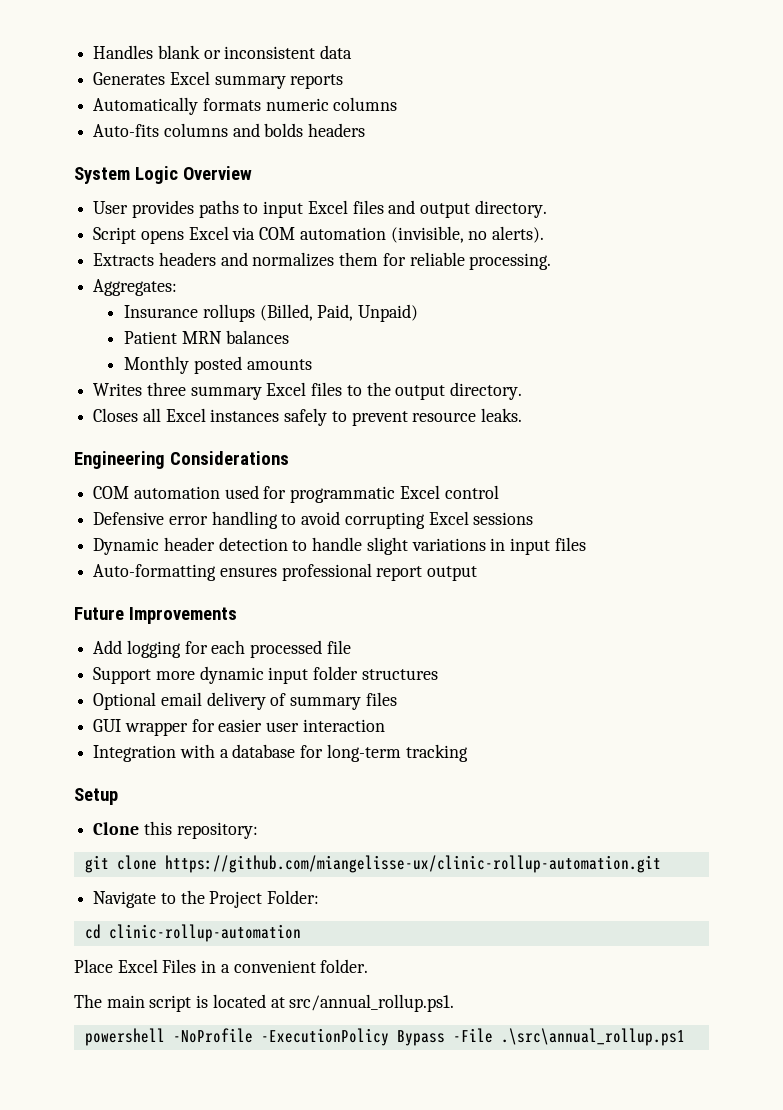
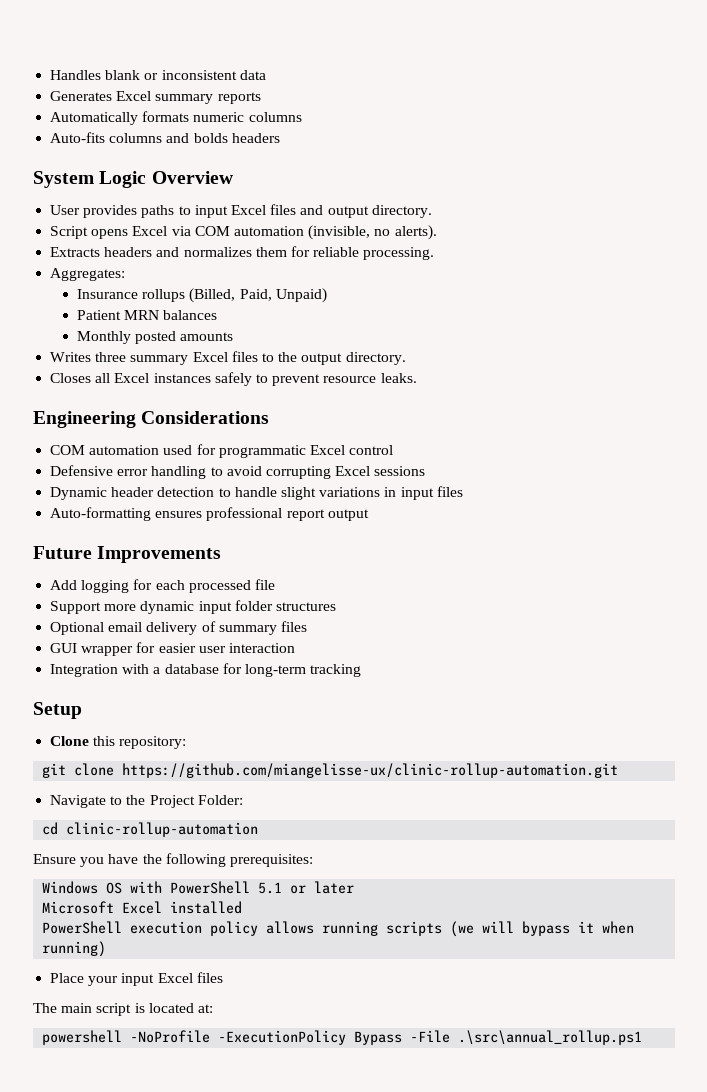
[74,959,369,973] Place Excel Files in a convenient folder. -> [33,853,313,867] [42,881,355,894] [42,901,243,914] [42,921,635,937] [42,941,107,957] [50,972,223,986] Ensure you have the following prerequisites: // Windows OS with PowerShell 5.1 or later // Microsoft Excel installed // PowerShell execution policy allows running scripts (we will bypass it when running) // Place your input Excel files
[270,994,455,1012] at src/annual_rollup.ps1. -> [197,1004,213,1013] at:

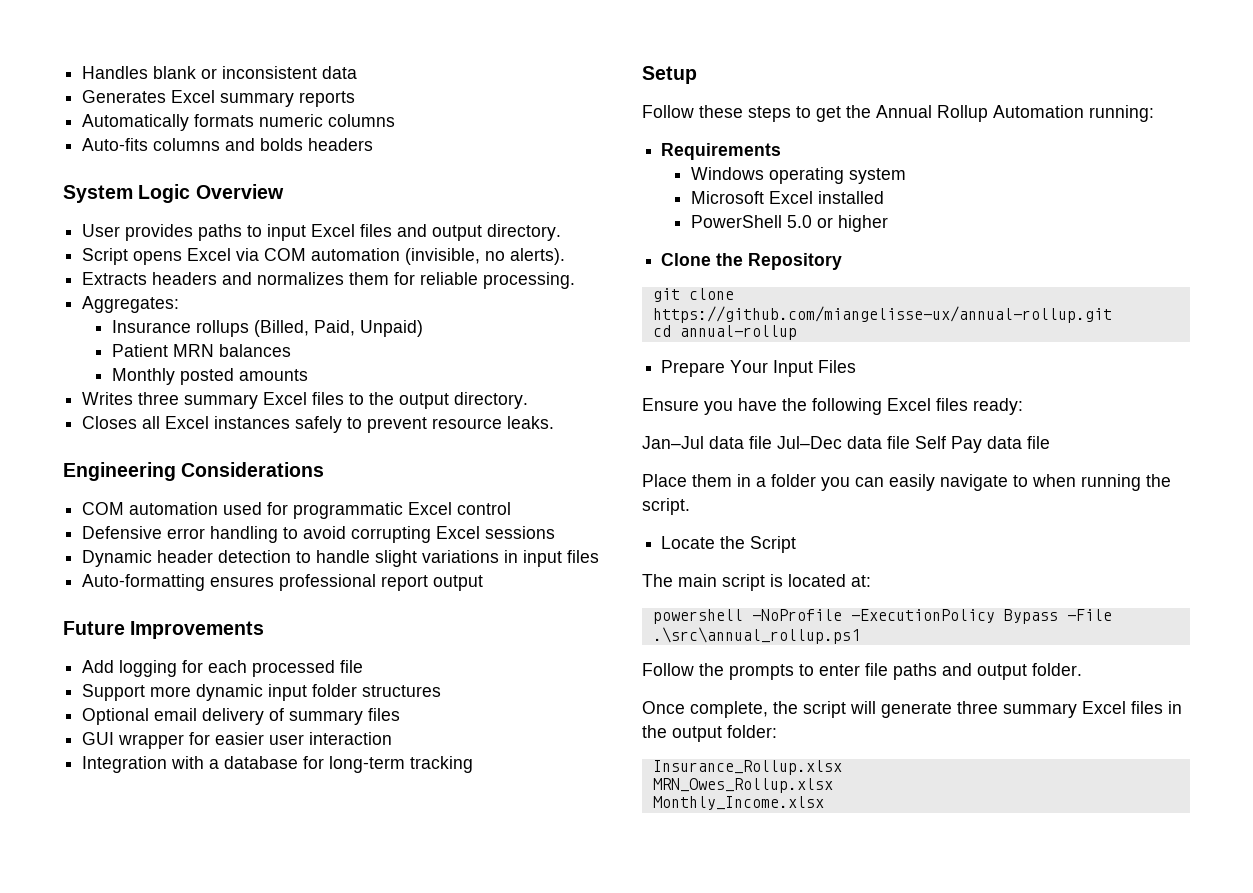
(82, 710) none -> [642,105,1154,122] [661,143,782,160] [690,167,906,184] [690,191,884,204] [690,215,888,232] // Follow these steps to get the Annual Rollup Automation running: // Requirements // Windows operating system // Microsoft Excel installed // PowerShell 5.0 or higher
[93,736,187,749] this repository: -> [716,253,843,270] the Repository
[122,763,619,778] [50,795,243,808] [42,822,259,837] https://github.com/miangelisse-ux/clinic-rollup-automation.git // Navigate to the Project Folder: // cd clinic-rollup-automation -> [652,306,1112,323] [652,325,797,340] [661,360,857,377] https://github.com/miangelisse-ux/annual-rollup.git // cd annual-rollup // Prepare Your Input Files
[229,854,313,867] [42,881,355,894] [42,901,243,914] [42,921,635,937] [42,941,107,957] [50,972,223,986] prerequisites: // Windows OS with PowerShell 5.1 or later // Microsoft Excel installed // PowerShell execution policy allows running scripts (we will bypass it when running) // Place your input Excel files -> [887,398,1023,415] [642,436,1050,453] [642,474,1171,491] [642,498,690,515] [661,536,797,553] Excel files ready: // Jan–Jul data file Jul–Dec data file Self Pay data file // Place them in a folder you can easily navigate to when running the script. // Locate the Script
(643, 1037) none -> [642,663,1082,680] [642,701,1182,718] [642,725,777,742] [652,760,842,775] [652,778,833,793] [652,796,824,810] // Follow the prompts to enter file paths and output folder. // Once complete, the script will generate three summary Excel files in the output folder: // Insurance_Rollup.xlsx // MRN_Owes_Rollup.xlsx // Monthly_Income.xlsx

